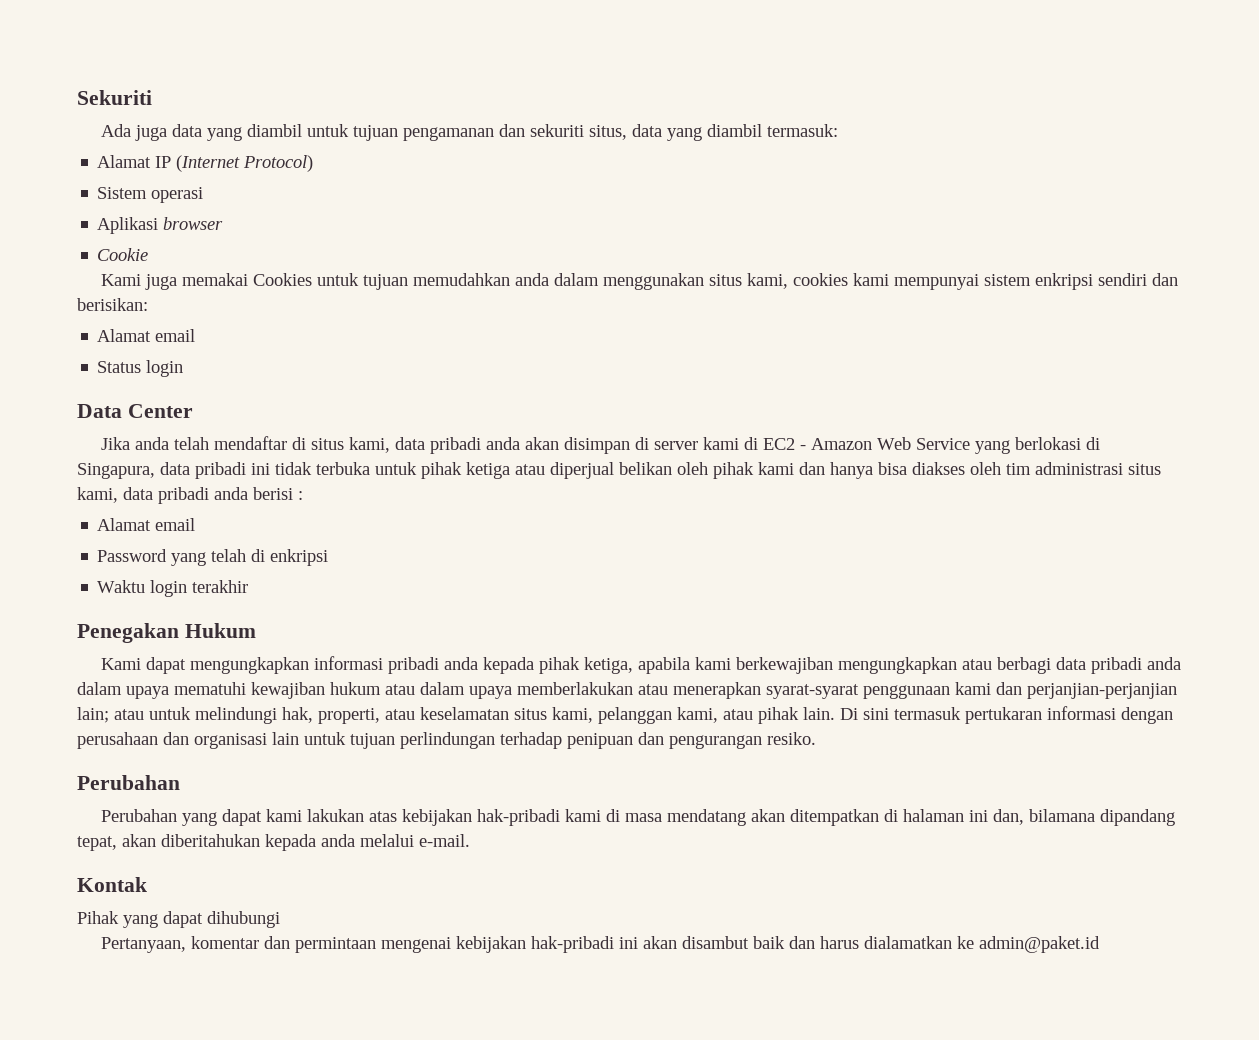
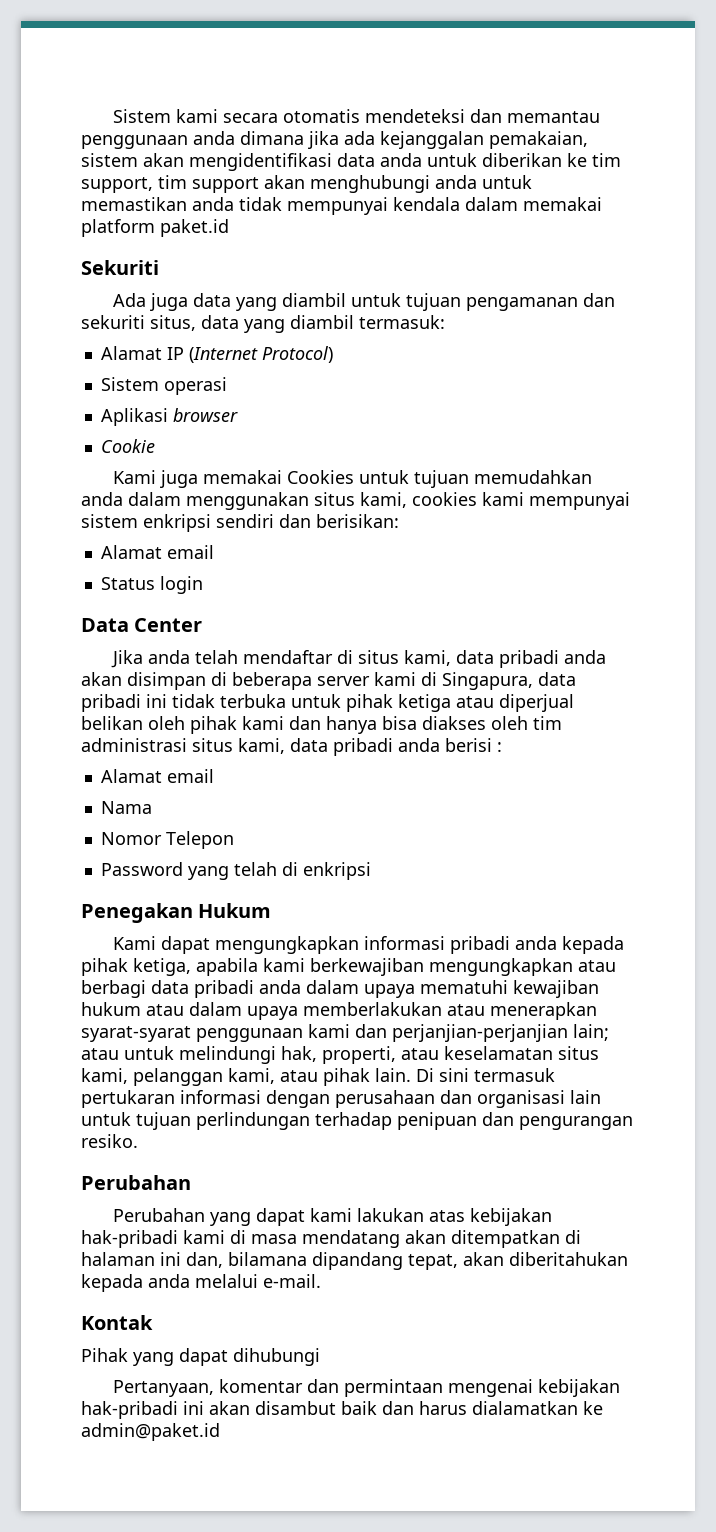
(77, 97) none -> [113,109,601,123] [81,131,588,149] [81,153,621,171] [81,175,532,193] [81,197,602,215] [81,219,229,237] Sistem kami secara otomatis mendeteksi dan memantau penggunaan anda dimana jika ada kejanggalan pemakaian, sistem akan mengidentifikasi data anda untuk diberikan ke tim support, tim support akan menghubungi anda untuk memastikan anda tidak mempunyai kendala dalam memakai platform paket.id //
(650, 443) none -> [232,672,312,690] beberapa
[763,437,1101,454] EC2 - Amazon Web Service yang berlokasi di -> (437, 679) none
(196, 524) none -> [100,801,152,814] [100,831,234,849] // Nama // Nomor Telepon
[97,580,249,597] // Waktu login terakhir -> (371, 871) none

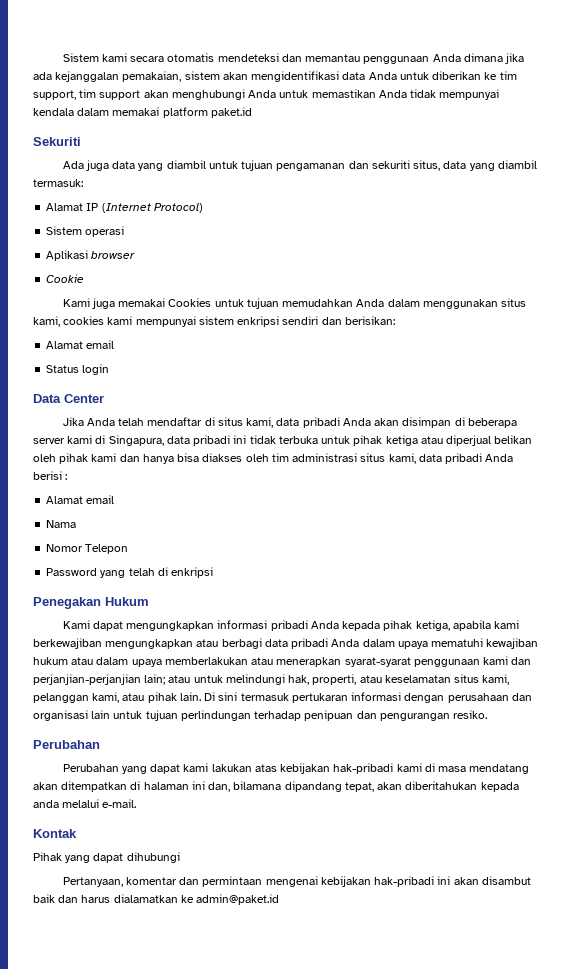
[193,131,235,145] anda -> [432,54,461,62] Anda
[380,153,422,167] anda -> [368,72,397,80] Anda
[435,175,477,189] anda -> [248,90,277,98] Anda
[192,197,234,211] anda -> [378,90,407,98] Anda
[81,492,123,506] anda -> [356,299,385,307] Anda
[148,650,191,664] anda -> [86,418,115,426] Anda
[564,650,607,664] anda -> [342,418,371,426] Anda
[398,738,440,752] anda -> [485,454,514,462] Anda
[515,936,558,950] anda -> [310,621,339,629] Anda
[259,980,301,994] anda -> [331,639,360,647] Anda

